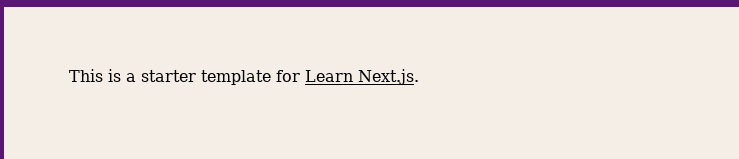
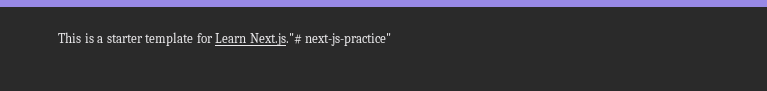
[358,69,419,85] Next.js. -> [249,33,392,46] Next.js."# next-js-practice"

